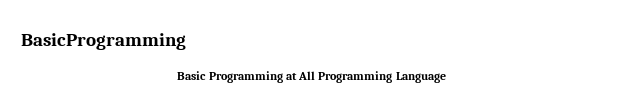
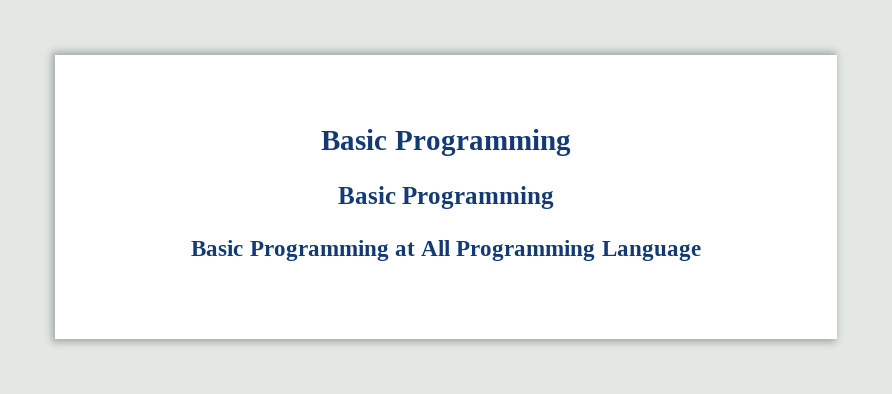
[21,33,186,50] BasicProgramming -> [321,129,571,156] [337,186,555,209] Basic Programming // Basic Programming

